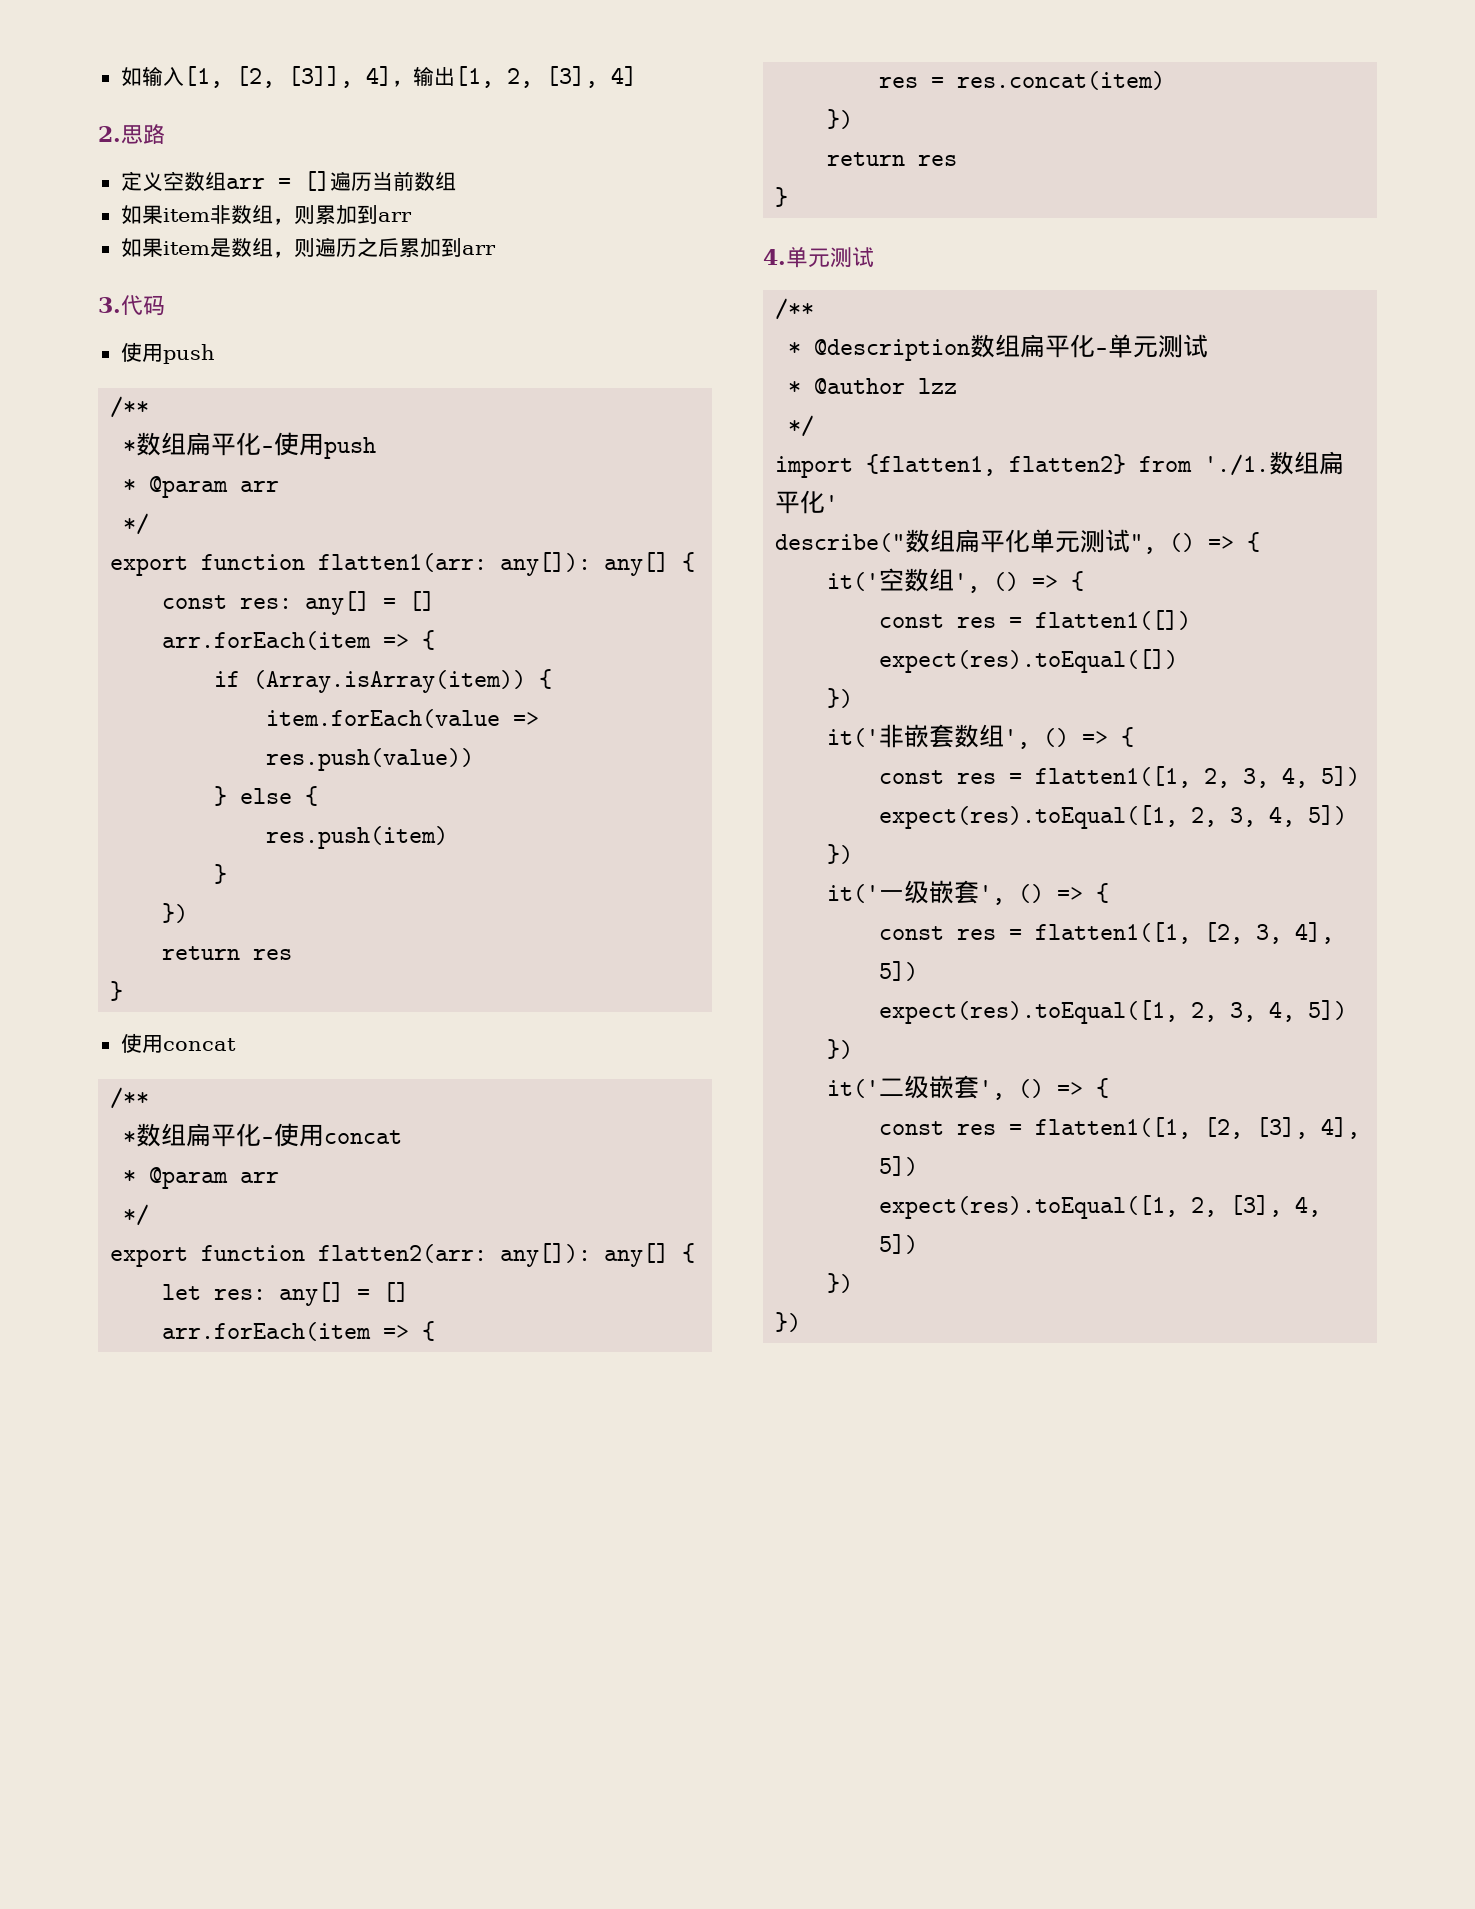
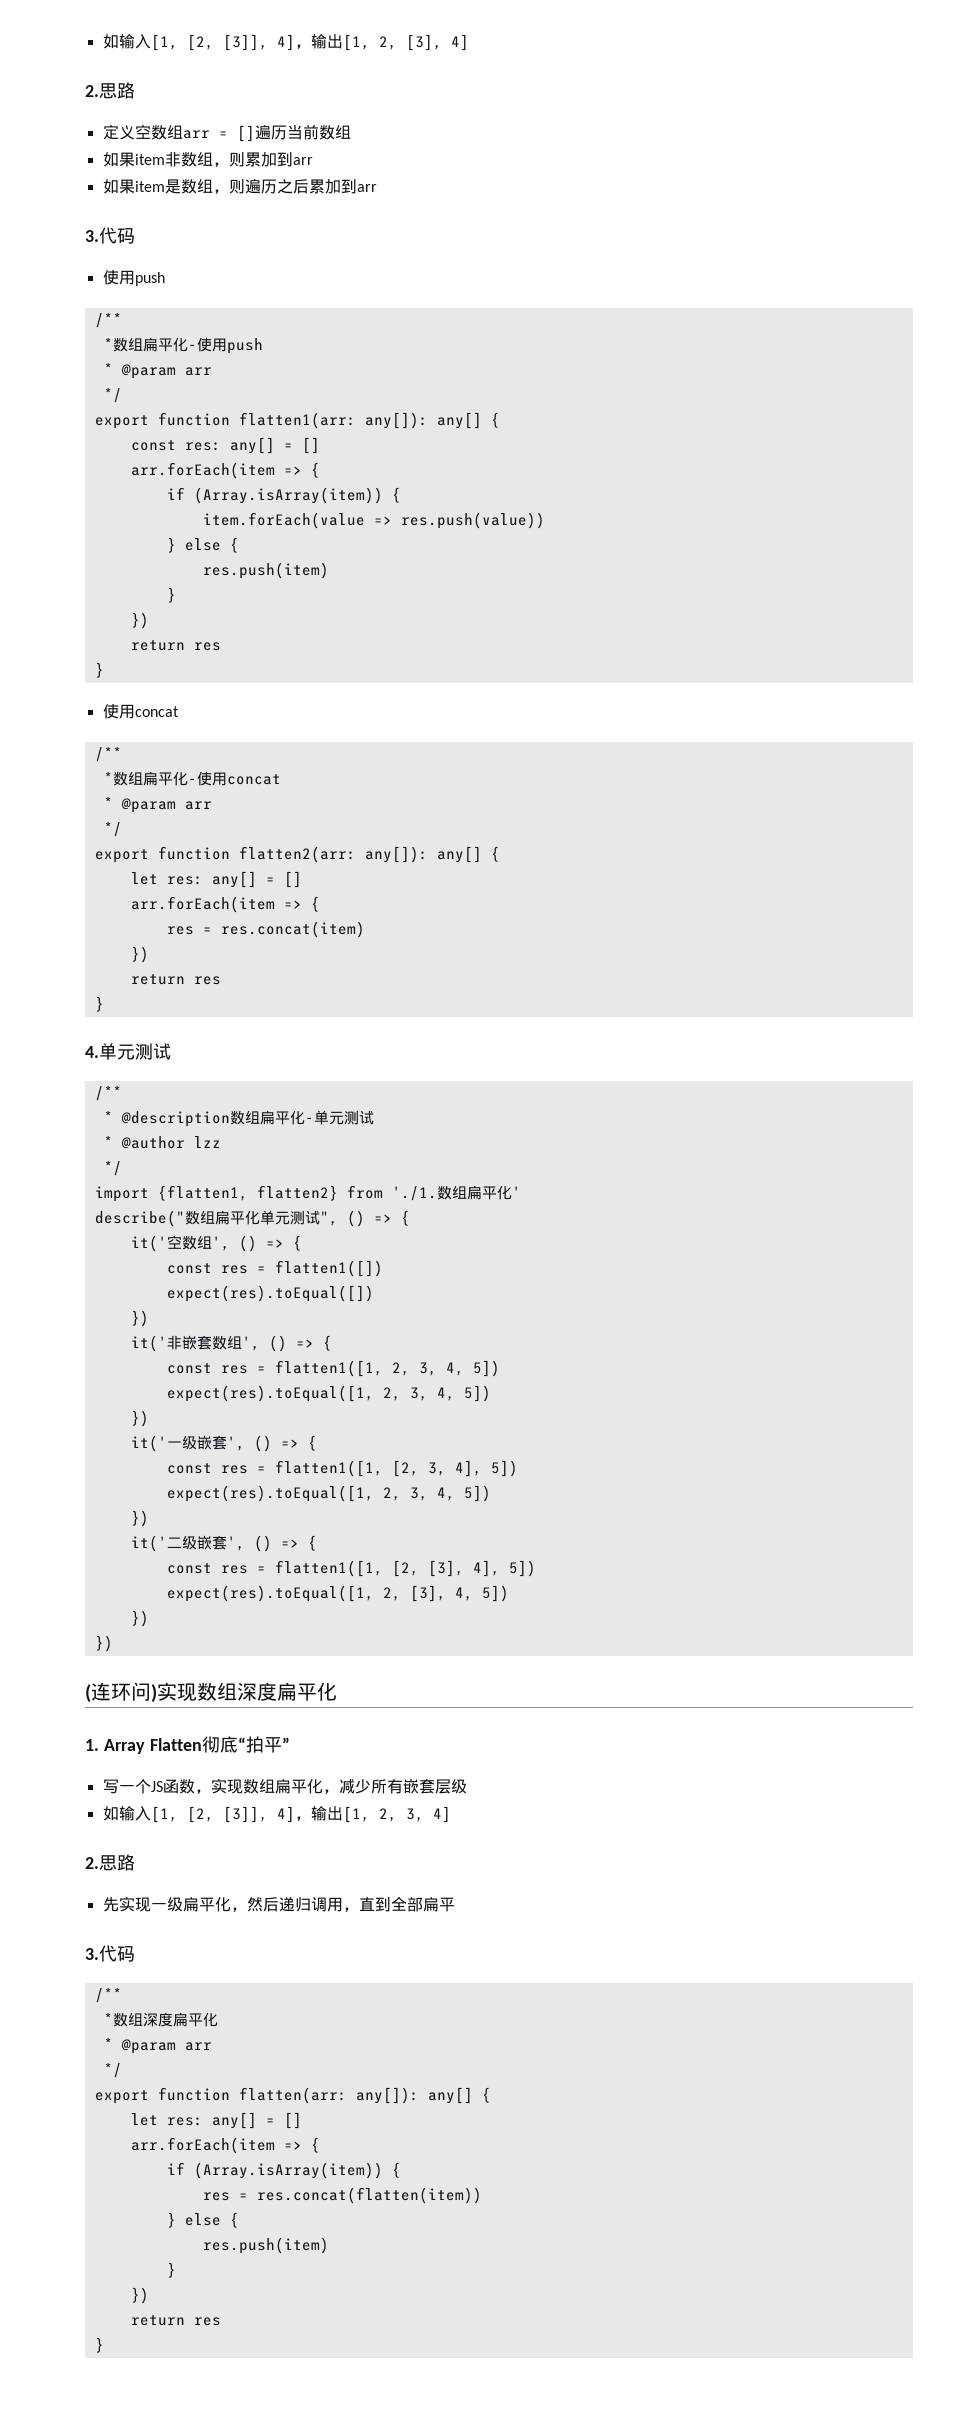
(802, 1322) none -> [85,1682,337,1703] [85,1736,290,1754] [102,1778,467,1794] [102,1806,451,1823] [85,1854,135,1871] [102,1896,455,1912] [85,1945,135,1962] [94,1988,122,2003] [103,2012,218,2027] [103,2038,212,2054] [103,2063,122,2078] [94,2087,491,2104] [130,2112,302,2129] [130,2137,320,2154] [166,2162,401,2179] [202,2187,482,2204] [166,2212,239,2228] [202,2237,329,2254] [166,2262,176,2278] [130,2287,149,2304] [130,2315,221,2326] [94,2337,104,2353] // (连环问)实现数组深度扁平化 // 1. Array Flatten彻底“拍平” // 写一个JS函数，实现数组扁平化，减少所有嵌套层级 // 如输入[1, [2, [3]], 4]，输出[1, 2, 3, 4] // 2.思路 // 先实现一级扁平化，然后递归调用，直到全部扁平 // 3.代码 // /** // *数组深度扁平化 // * @param arr // */ // export function flatten(arr: any[]): any[] { // let res: any[] = [] // arr.forEach(item => { // if (Array.isArray(item)) { // res = res.concat(flatten(item)) // } else { // res.push(item) // } // }) // return res // }

